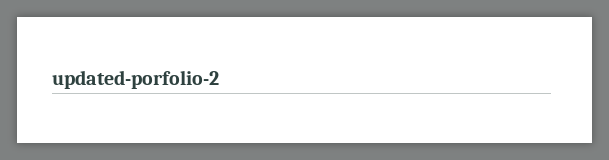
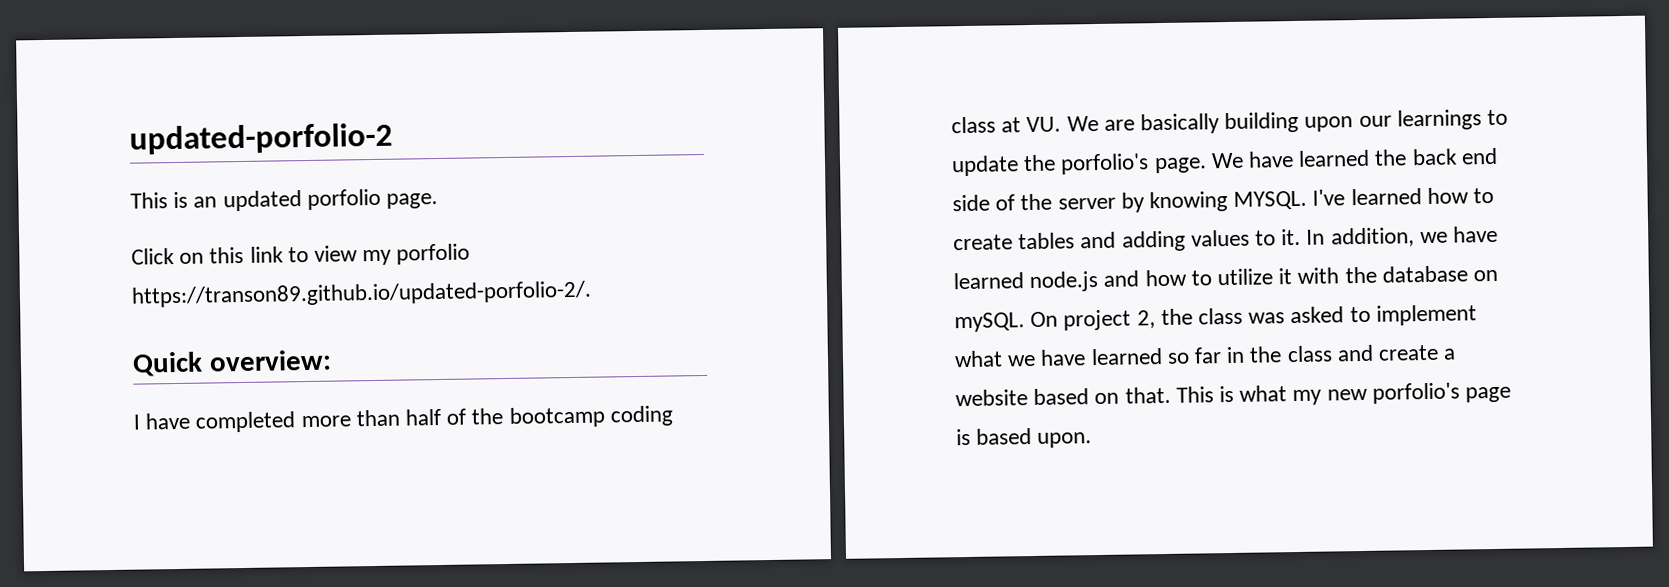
(219, 79) none -> [130,188,439,212] [131,243,471,266] [131,280,592,308] [132,349,332,377] [133,405,673,433] [951,109,1509,135] [951,147,1498,177] [952,187,1495,213] [953,225,1499,252] [953,265,1499,293] [954,304,1477,333] [954,344,1457,368] [955,382,1512,407] [956,428,1093,448] // This is an updated porfolio page. // Click on this link to view my porfolio https://transon89.github.io/updated-porfolio-2/. // Quick overview: // I have completed more than half of the bootcamp coding class at VU. We are basically building upon our learnings to update the porfolio's page. We have learned the back end side of the server by knowing MYSQL. I've learned how to create tables and adding values to it. In addition, we have learned node.js and how to utilize it with the database on mySQL. On project 2, the class was asked to implement what we have learned so far in the class and create a website based on that. This is what my new porfolio's page is based upon.

